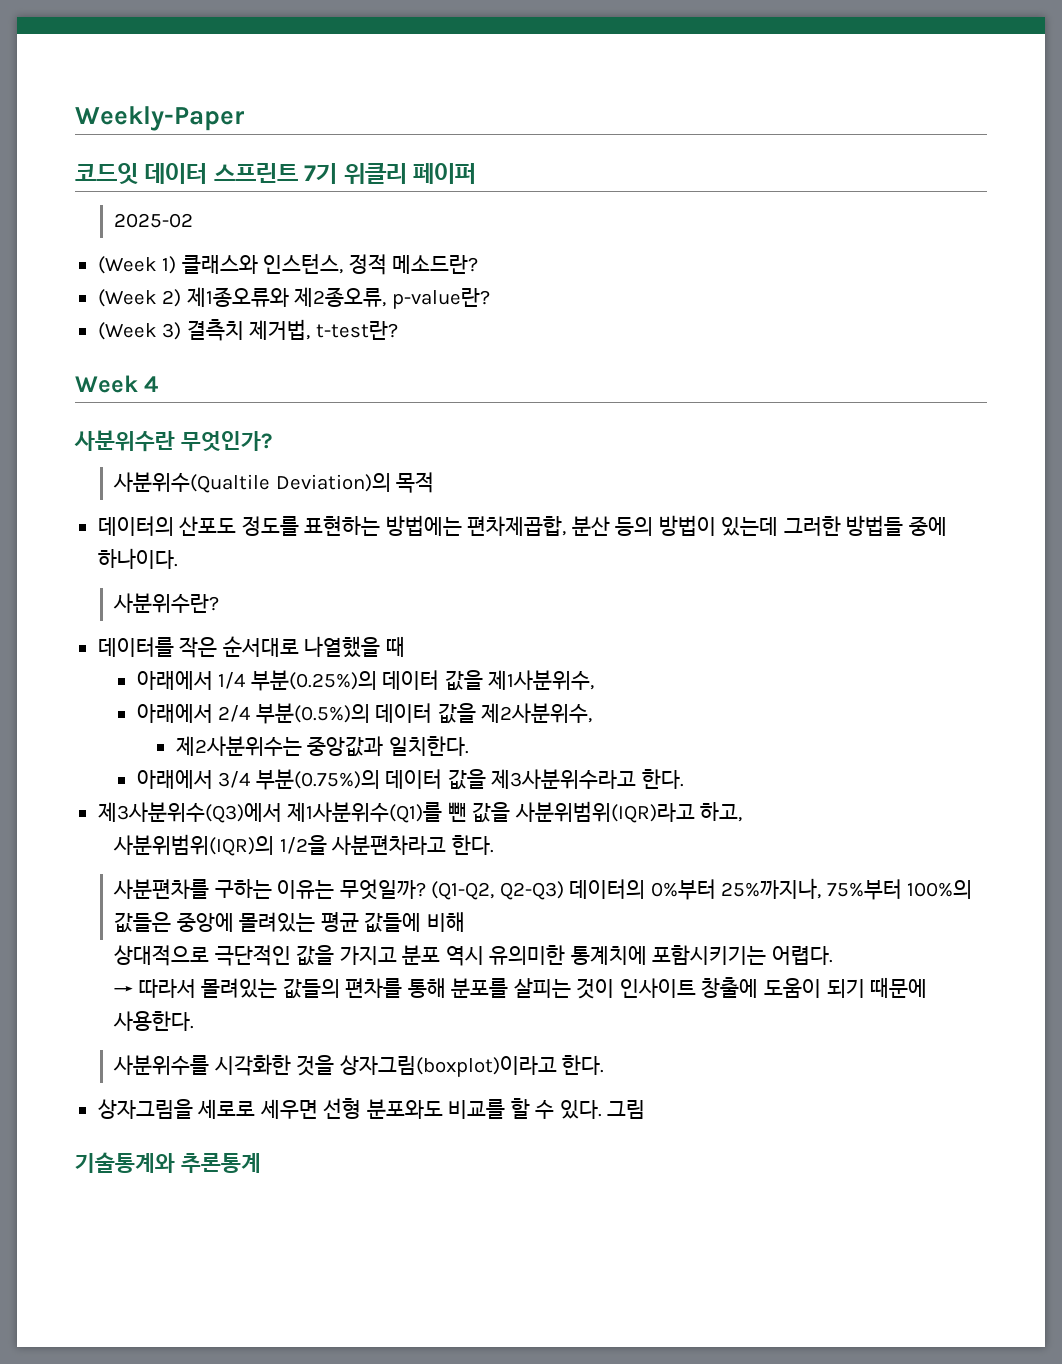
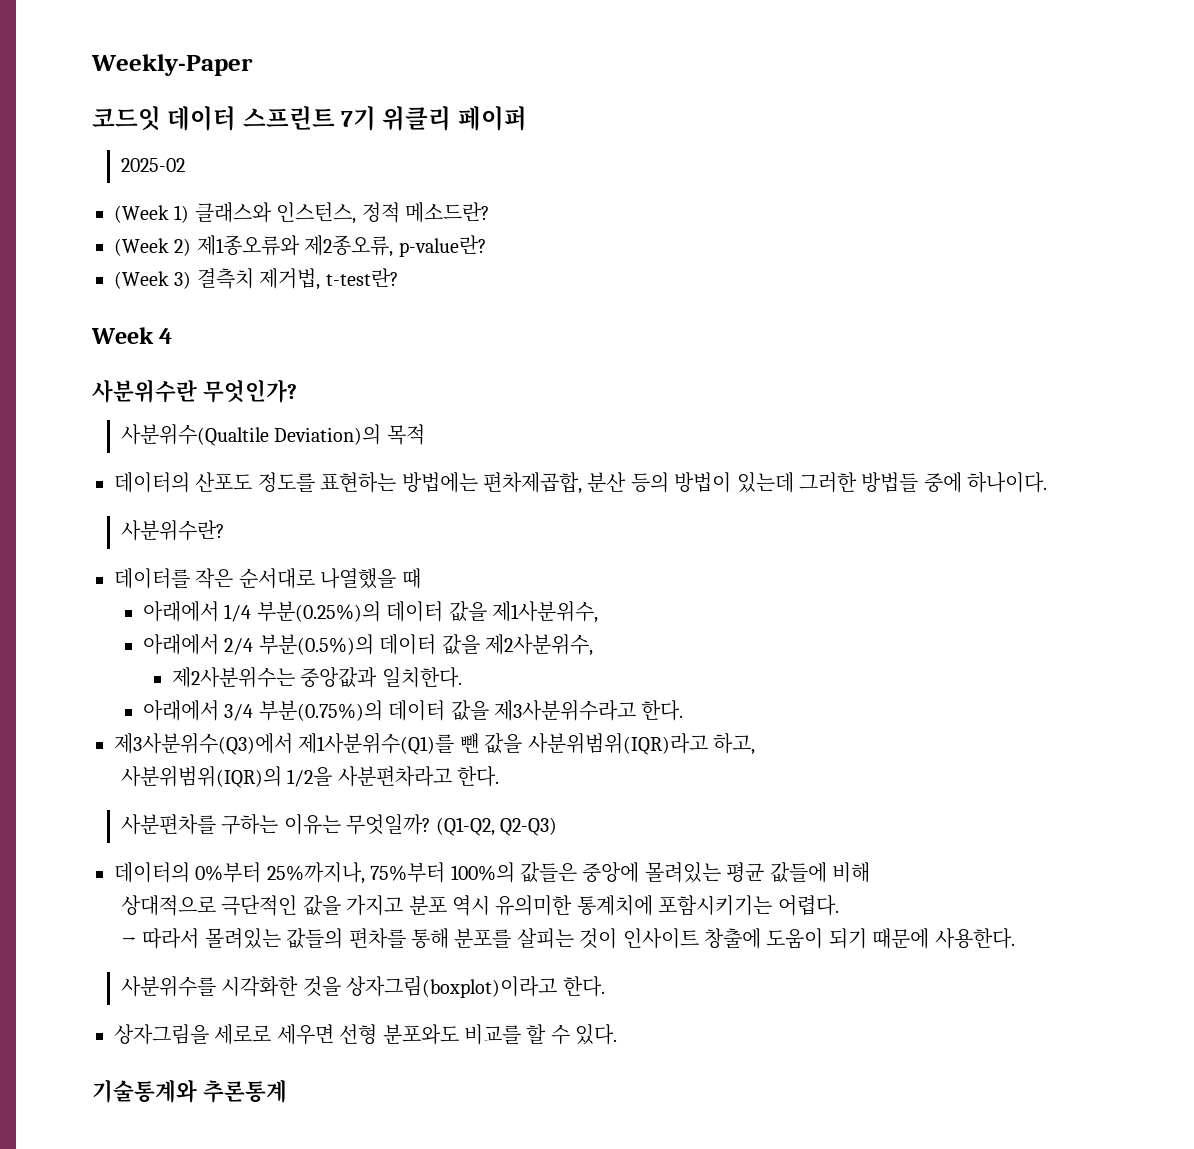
(564, 890) none -> (557, 826) //
[607,1100,646,1119] 그림 -> (618, 1034) none

